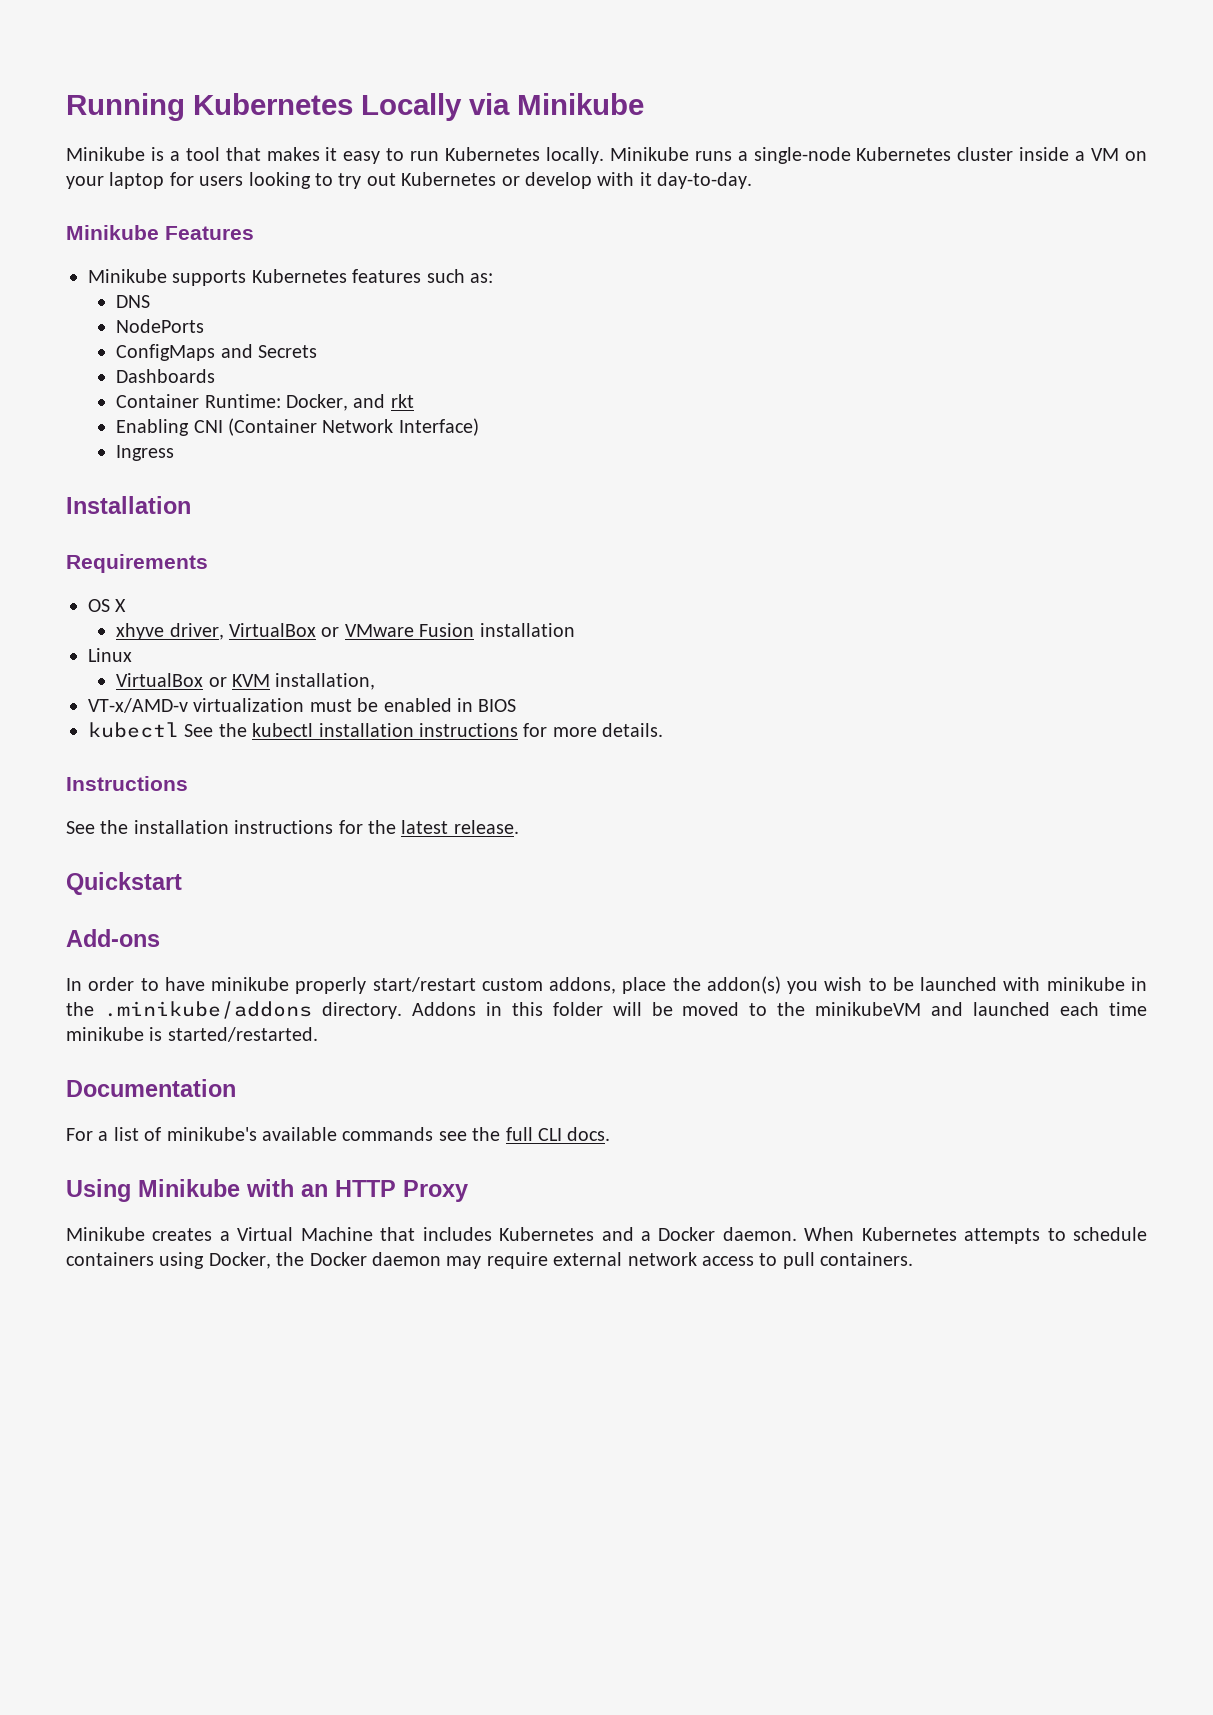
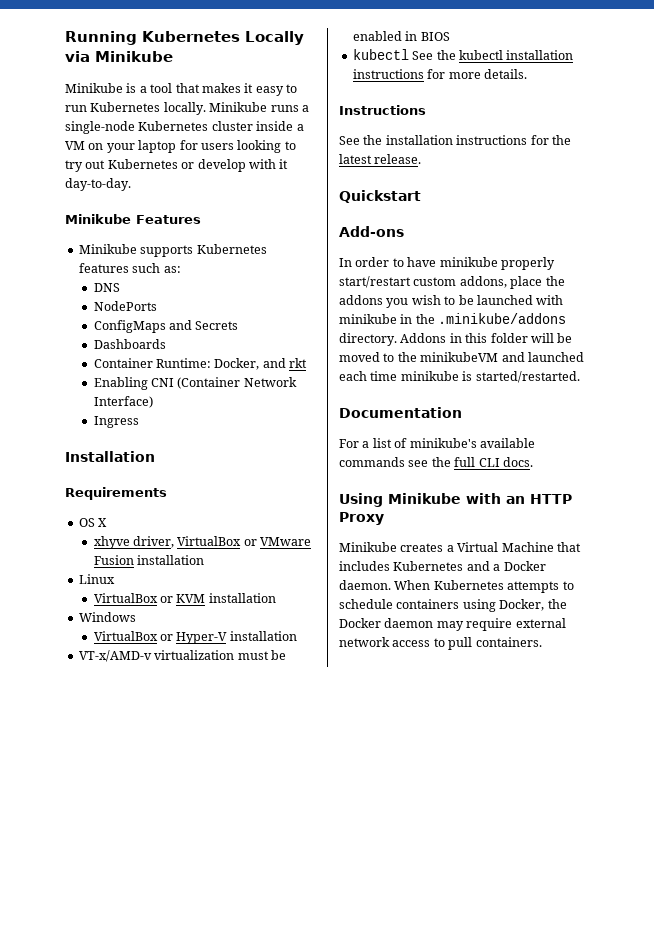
[275,673,376,690] installation, -> [208,593,276,603] [78,612,136,622] [93,631,297,644] installation // Windows // VirtualBox or Hyper-V installation
[706,976,781,994] addon(s) -> [339,295,383,305] addons

